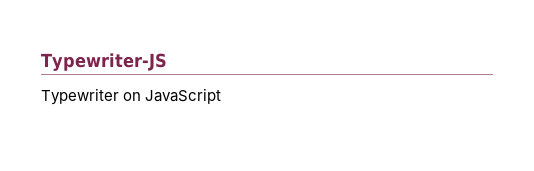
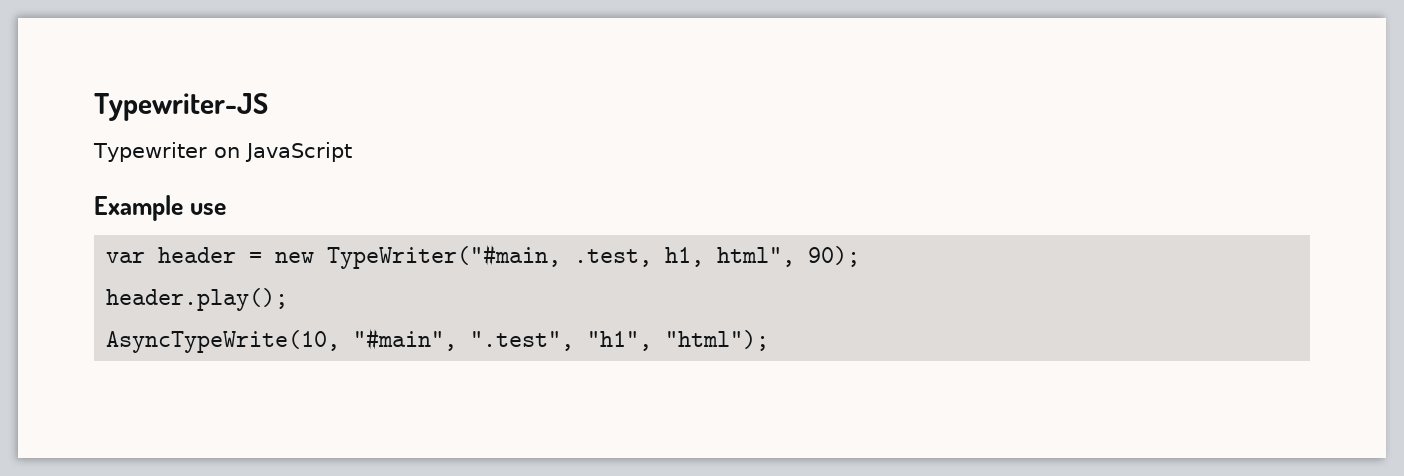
(222, 96) none -> [94,195,226,221] [106,244,861,269] [106,288,289,311] [106,328,770,353] // Example use // var header = new TypeWriter("#main, .test, h1, html", 90); // header.play(); // AsyncTypeWrite(10, "#main", ".test", "h1", "html");

